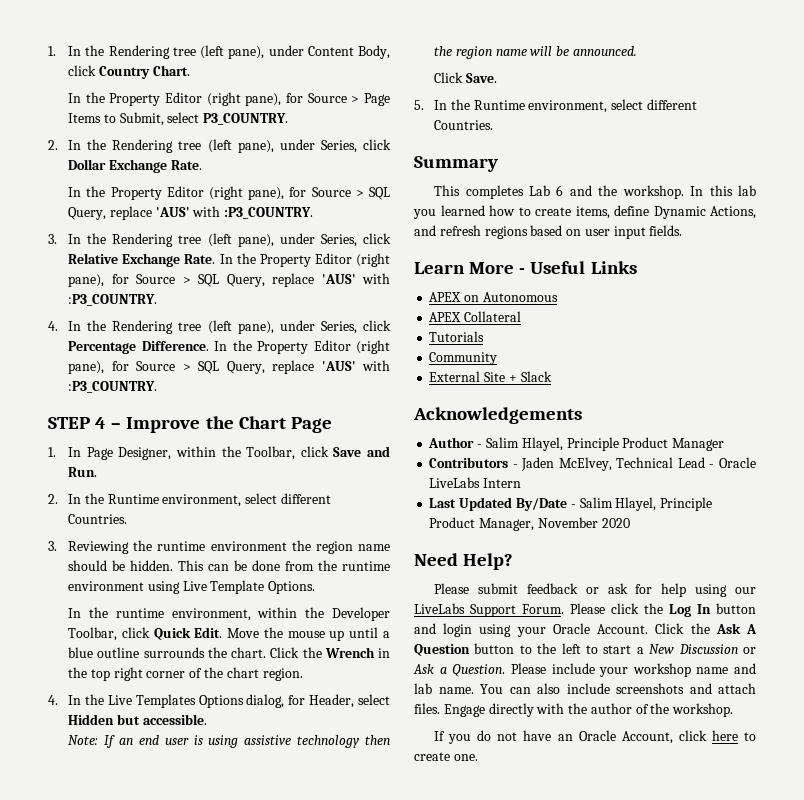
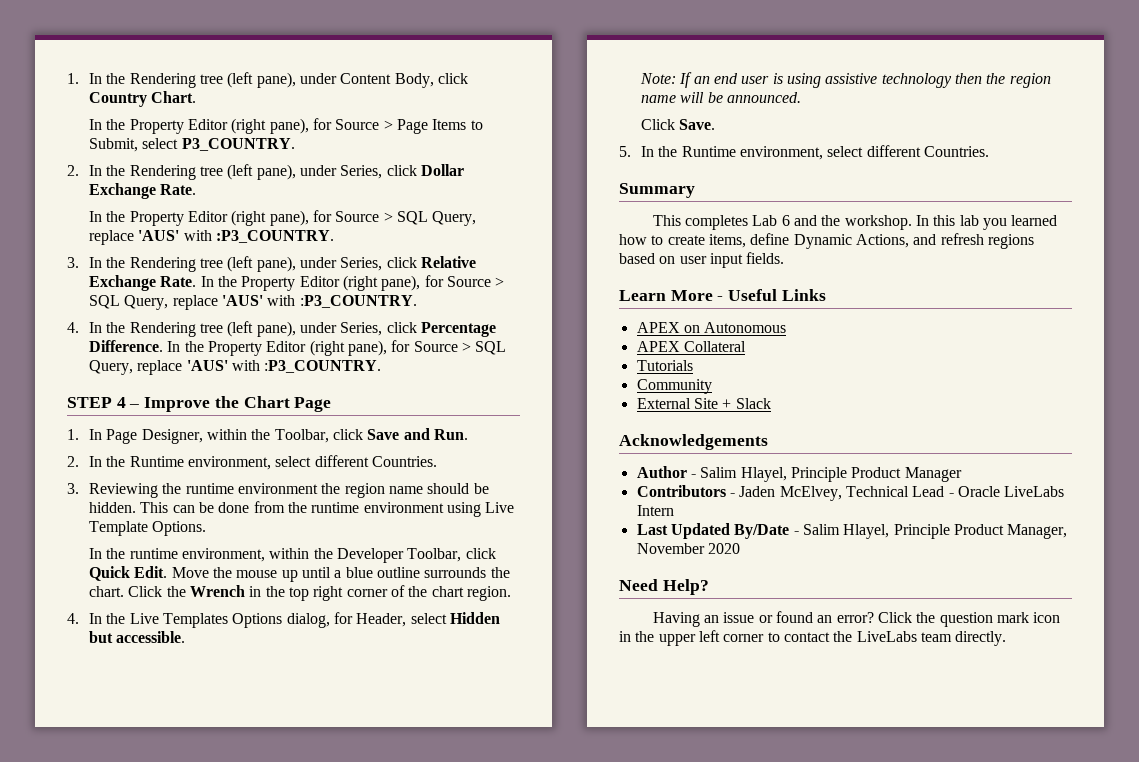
[434,583,756,597] [414,603,756,617] [414,623,757,637] [414,643,756,656] [413,663,756,677] [414,683,756,694] [414,703,734,717] [434,730,756,744] [414,752,478,761] Please submit feedback or ask for help using our LiveLabs Support Forum. Please click the Log In button and login using your Oracle Account. Click the Ask A Question button to the left to start a New Discussion or Ask a Question. Please include your workshop name and lab name. You can also include screenshots and attach files. Engage directly with the author of the workshop. // If you do not have an Oracle Account, click here to create one. -> [652,611,1061,627] [619,630,1007,646] Having an issue or found an error? Click the question mark icon in the upper left corner to contact the LiveLabs team directly.

